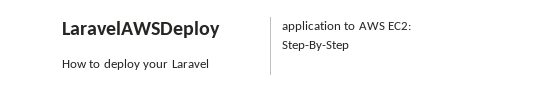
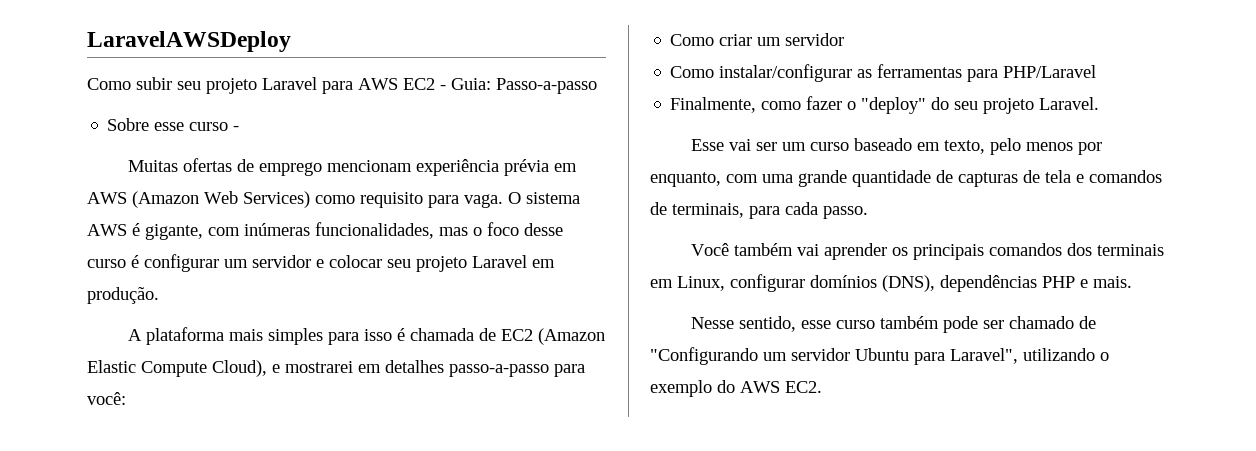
[62,59,209,70] [282,21,412,32] [282,41,349,51] How to deploy your Laravel application to AWS EC2: Step-By-Step -> [87,77,597,94] [107,118,240,131] [128,158,578,176] [87,191,580,208] [87,222,563,240] [87,254,555,272] [87,287,159,304] [128,327,606,345] [87,360,585,377] [87,392,126,405] [670,33,845,46] [670,64,1097,82] [670,96,1100,114] [691,138,1103,155] [650,170,1162,187] [650,202,868,219] [691,243,1165,260] [650,274,1132,292] [691,316,1097,333] [650,347,1109,365] [650,380,822,397] Como subir seu projeto Laravel para AWS EC2 - Guia: Passo-a-passo // Sobre esse curso - // Muitas ofertas de emprego mencionam experiência prévia em AWS (Amazon Web Services) como requisito para vaga. O sistema AWS é gigante, com inúmeras funcionalidades, mas o foco desse curso é configurar um servidor e colocar seu projeto Laravel em produção. // A plataforma mais simples para isso é chamada de EC2 (Amazon Elastic Compute Cloud), e mostrarei em detalhes passo-a-passo para você: // Como criar um servidor // Como instalar/configurar as ferramentas para PHP/Laravel // Finalmente, como fazer o "deploy" do seu projeto Laravel. // Esse vai ser um curso baseado em texto, pelo menos por enquanto, com uma grande quantidade de capturas de tela e comandos de terminais, para cada passo. // Você também vai aprender os principais comandos dos terminais em Linux, configurar domínios (DNS), dependências PHP e mais. // Nesse sentido, esse curso também pode ser chamado de "Configurando um servidor Ubuntu para Laravel", utilizando o exemplo do AWS EC2.

